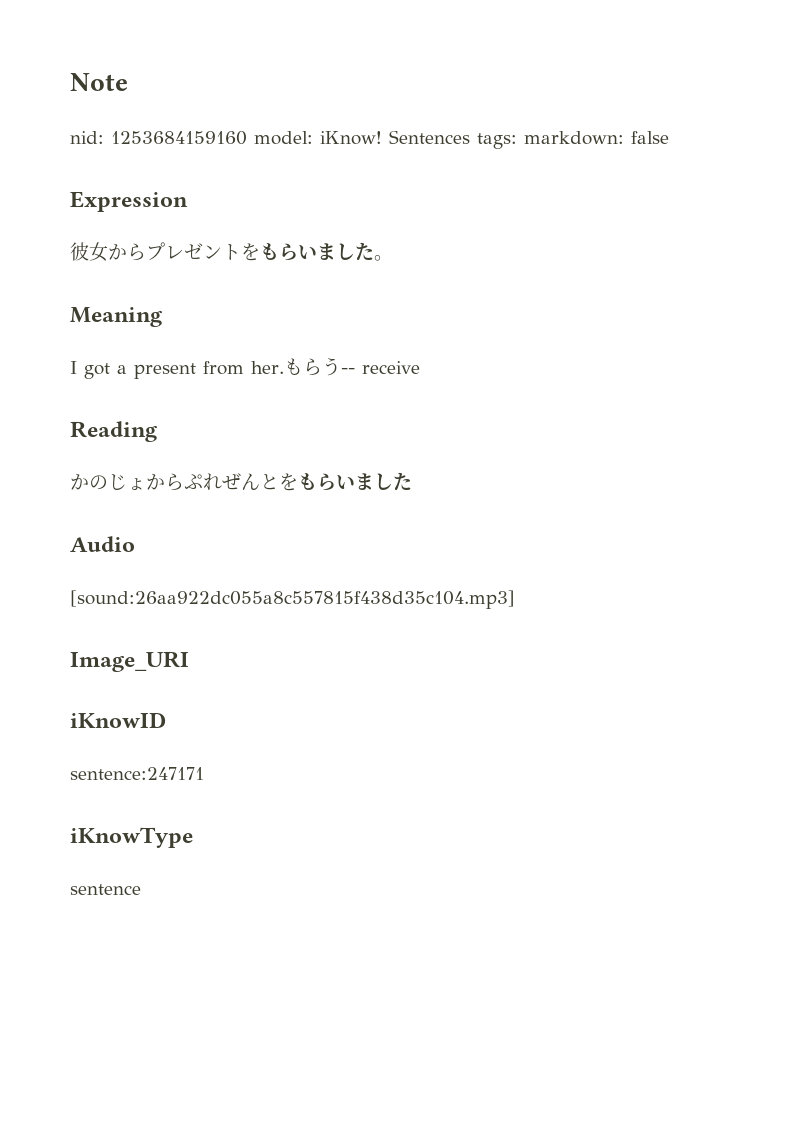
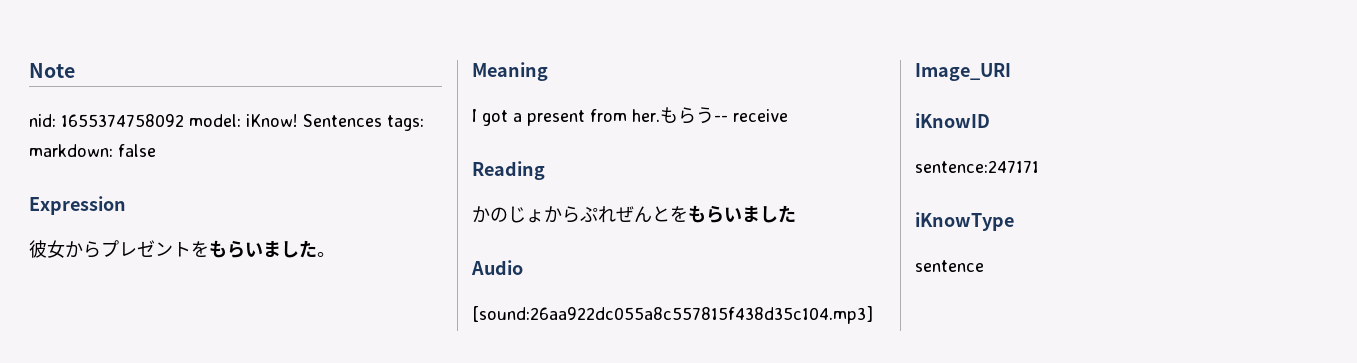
[111,131,247,145] 1253684159160 -> [61,114,184,127] 1655374758092

